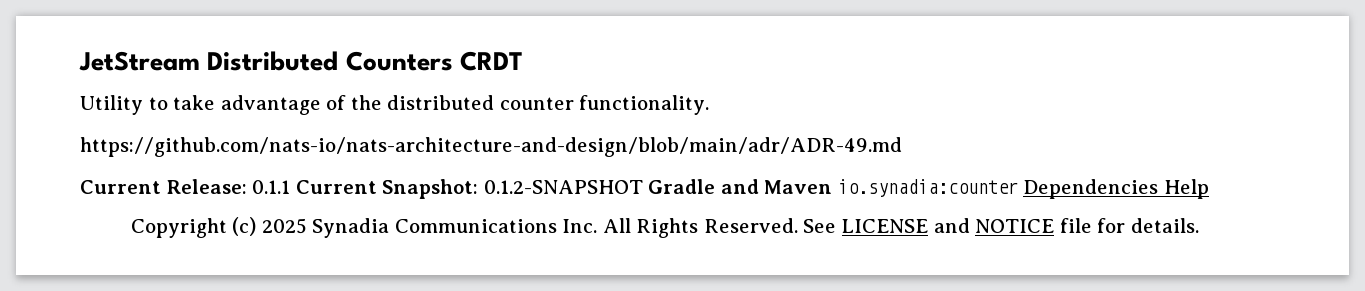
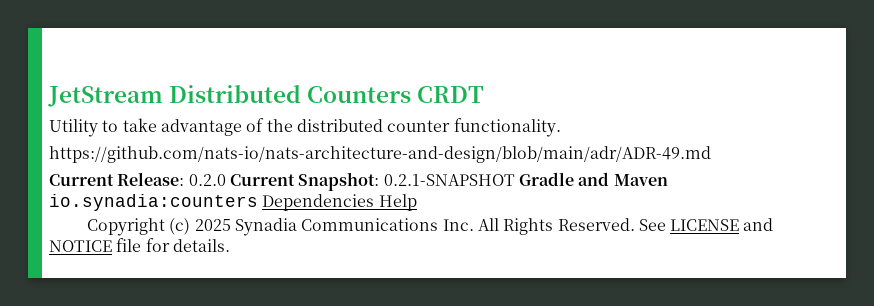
[252,180,291,194] 0.1.1 -> [188,174,226,186] 0.2.0
[483,180,643,194] 0.1.2-SNAPSHOT -> [383,174,515,186] 0.2.1-SNAPSHOT
[837,179,1018,197] io.synadia:counter -> [49,194,258,211] io.synadia:counters

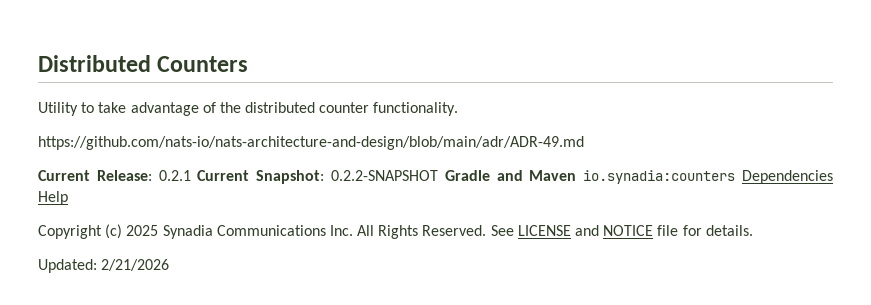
[48,86,163,107] JetStream -> (38, 63) none
[417,86,485,103] CRDT -> (249, 64) none
[188,174,226,186] 0.2.0 -> [158,170,191,181] 0.2.1
[383,174,515,186] 0.2.1-SNAPSHOT -> [331,170,439,181] 0.2.2-SNAPSHOT
(230, 245) none -> [38,259,170,273] // Updated: 2/21/2026

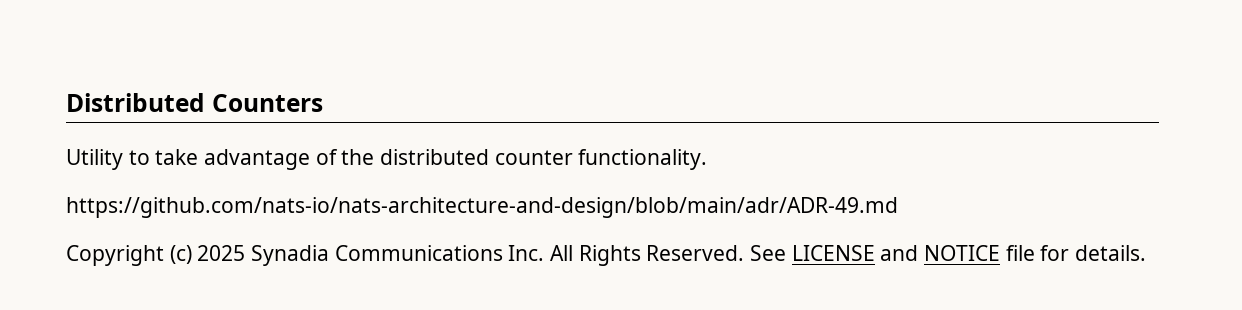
[38,170,833,184] [38,191,68,205] // Current Release: 0.2.1 Current Snapshot: 0.2.2-SNAPSHOT Gradle and Maven io.synadia:counters Dependencies Help -> (898, 207) none
[38,259,170,273] // Updated: 2/21/2026 -> (1147, 253) none

